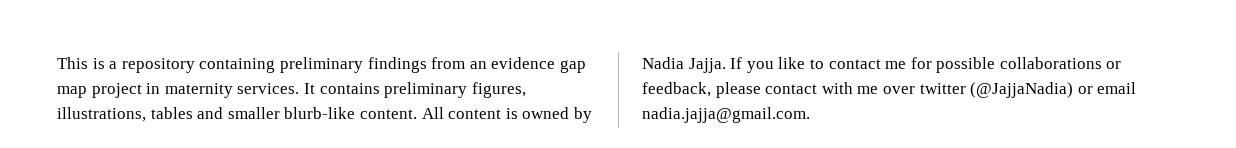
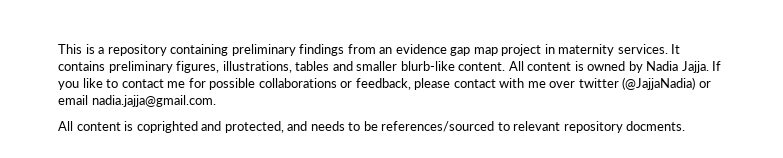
(810, 115) none -> [58,121,686,133] // All content is coprighted and protected, and needs to be references/sourced to relevant repository docments.

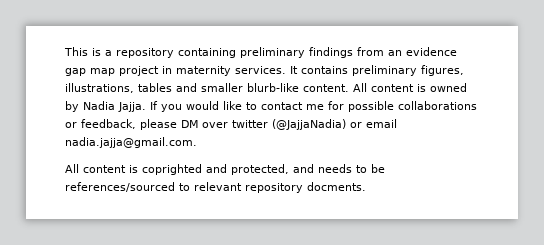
(79, 85) none -> [186,101,219,110] would
[453,78,546,88] contact with me -> [181,120,198,128] DM

